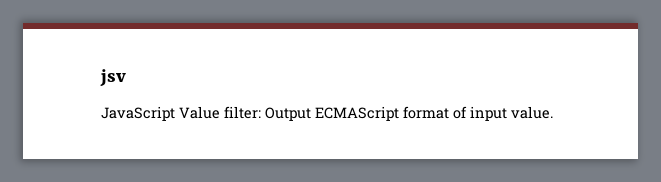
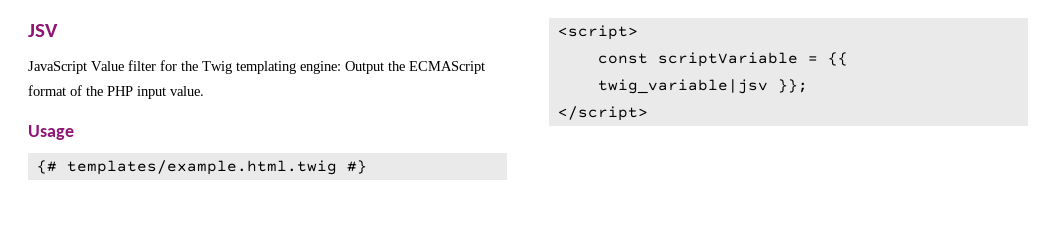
[100,69,126,87] jsv -> [28,24,58,37] JSV
[224,106,311,121] filter: Output -> [128,60,405,74] filter for the Twig templating engine: Output the
(467, 112) none -> [86,86,133,96] the PHP
(553, 112) none -> [28,125,74,140] [36,160,367,175] [557,25,638,40] [597,52,848,67] [597,79,808,94] [557,106,648,121] // Usage // {# templates/example.html.twig #} // <script> // const scriptVariable = {{ twig_variable|jsv }}; // </script>

